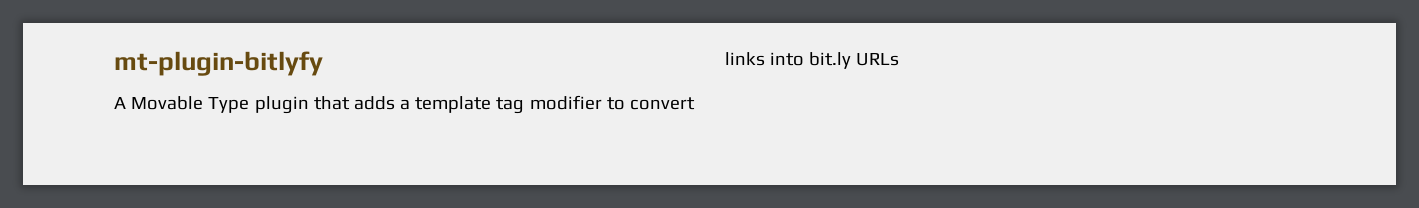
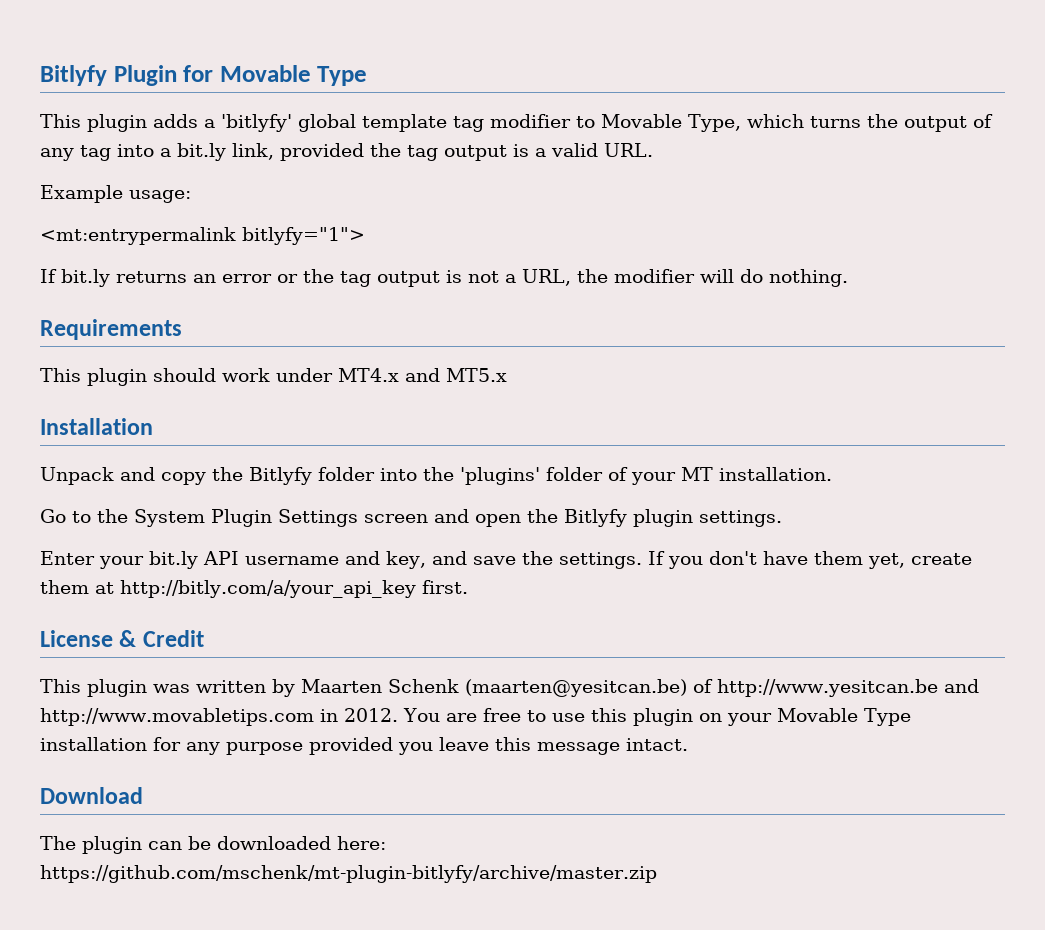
[114,51,323,76] [114,95,695,114] [725,52,899,69] mt-plugin-bitlyfy // A Movable Type plugin that adds a template tag modifier to convert links into bit.ly URLs -> [40,65,368,86] [40,114,993,132] [40,143,653,161] [40,185,191,203] [40,227,365,245] [40,269,848,287] [40,319,182,340] [40,368,507,386] [40,418,153,435] [40,467,832,485] [40,509,782,527] [40,551,972,569] [40,580,468,598] [40,630,204,647] [40,679,979,697] [40,708,911,726] [40,737,688,755] [40,787,143,804] [40,836,386,854] [40,865,657,883] Bitlyfy Plugin for Movable Type // This plugin adds a 'bitlyfy' global template tag modifier to Movable Type, which turns the output of any tag into a bit.ly link, provided the tag output is a valid URL. // Example usage: // <mt:entrypermalink bitlyfy="1"> // If bit.ly returns an error or the tag output is not a URL, the modifier will do nothing. // Requirements // This plugin should work under MT4.x and MT5.x // Installation // Unpack and copy the Bitlyfy folder into the 'plugins' folder of your MT installation. // Go to the System Plugin Settings screen and open the Bitlyfy plugin settings. // Enter your bit.ly API username and key, and save the settings. If you don't have them yet, create them at http://bitly.com/a/your_api_key first. // License & Credit // This plugin was written by Maarten Schenk (maarten@yesitcan.be) of http://www.yesitcan.be and http://www.movabletips.com in 2012. You are free to use this plugin on your Movable Type installation for any purpose provided you leave this message intact. // Download // The plugin can be downloaded here: https://github.com/mschenk/mt-plugin-bitlyfy/archive/master.zip

